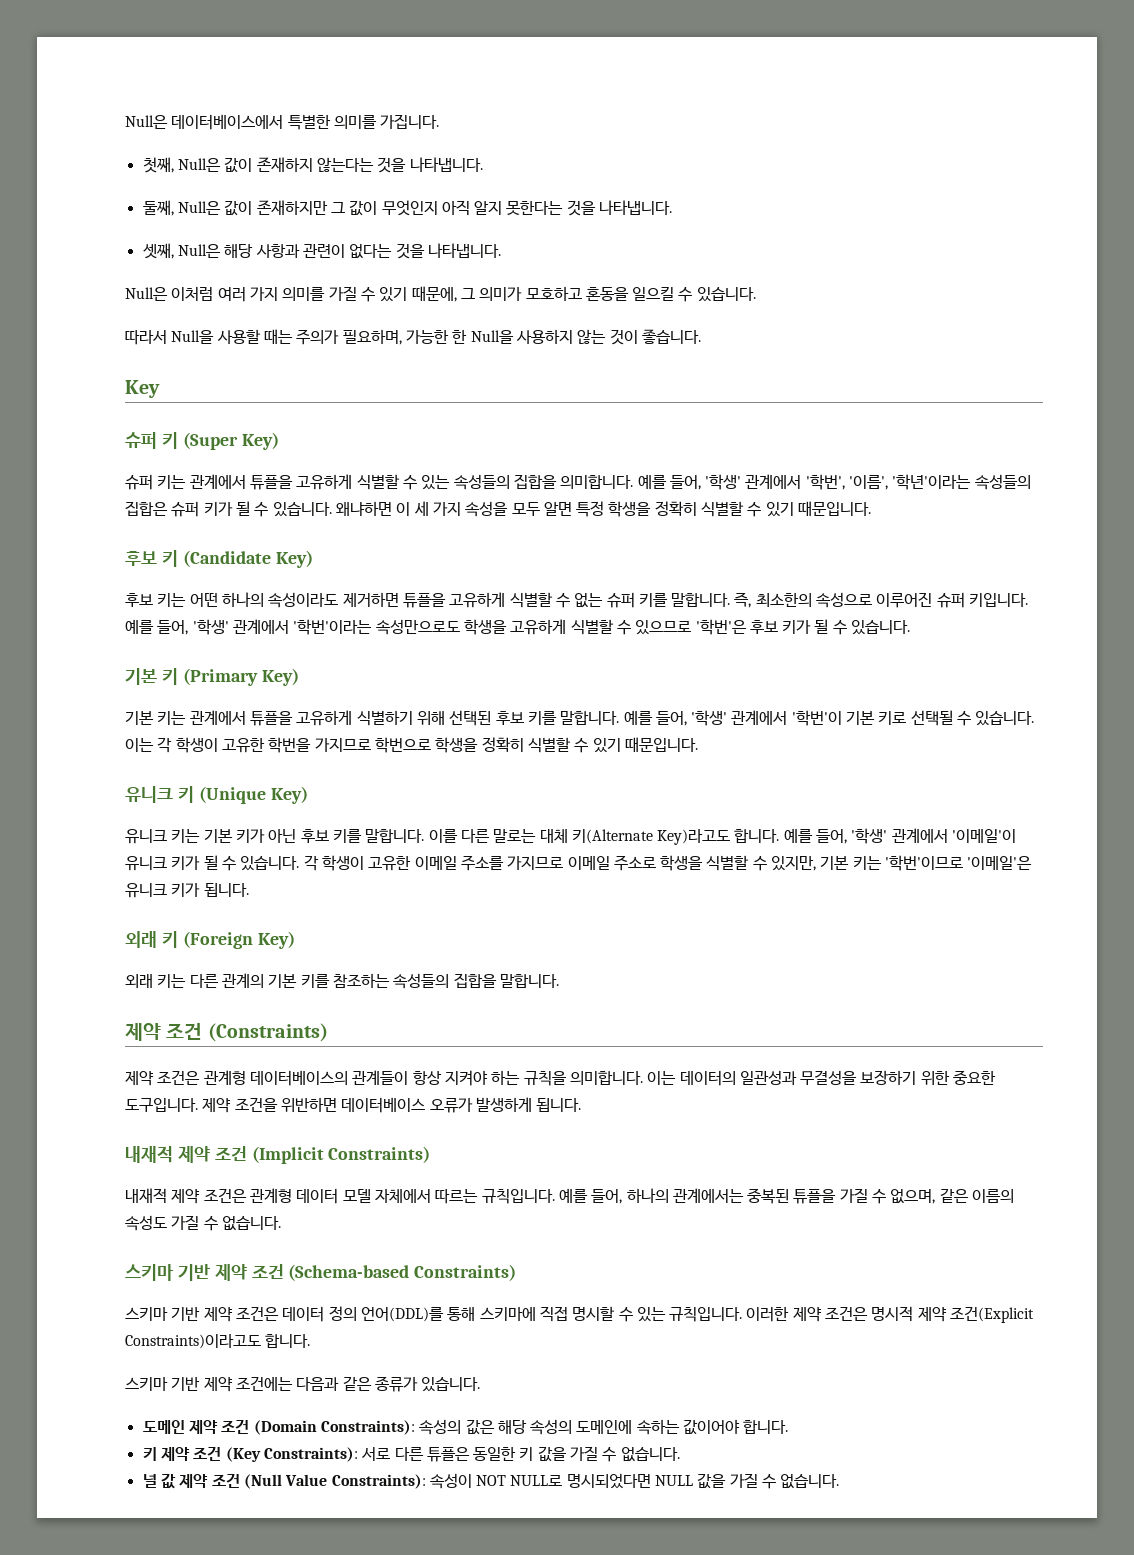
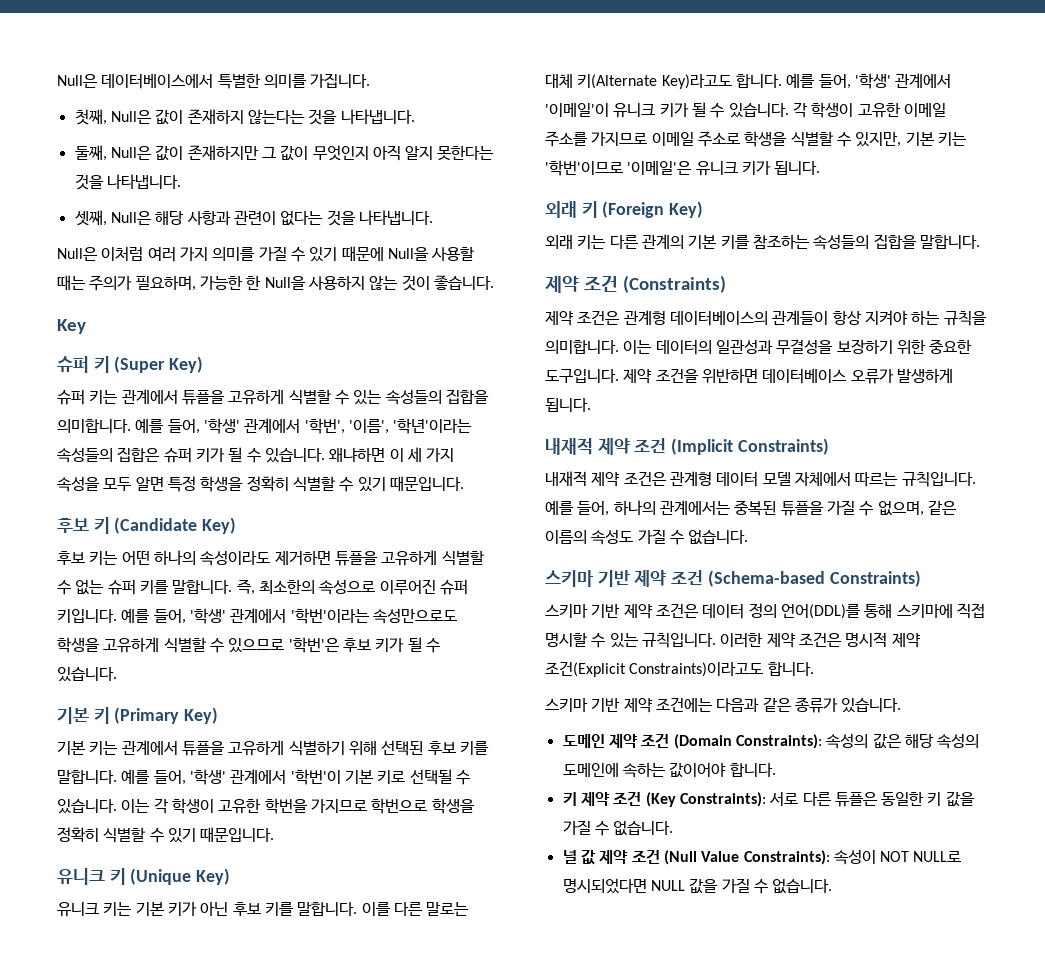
[411,286,756,302] [125,330,167,345] 때문에, 그 의미가 모호하고 혼동을 일으킬 수 있습니다. // 따라서 -> [341,246,384,261] 때문에

